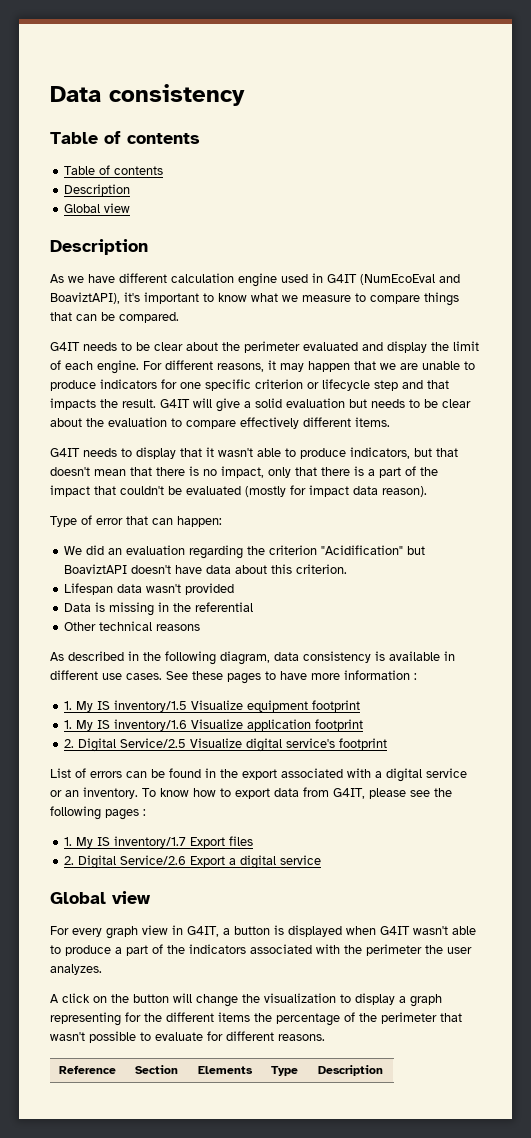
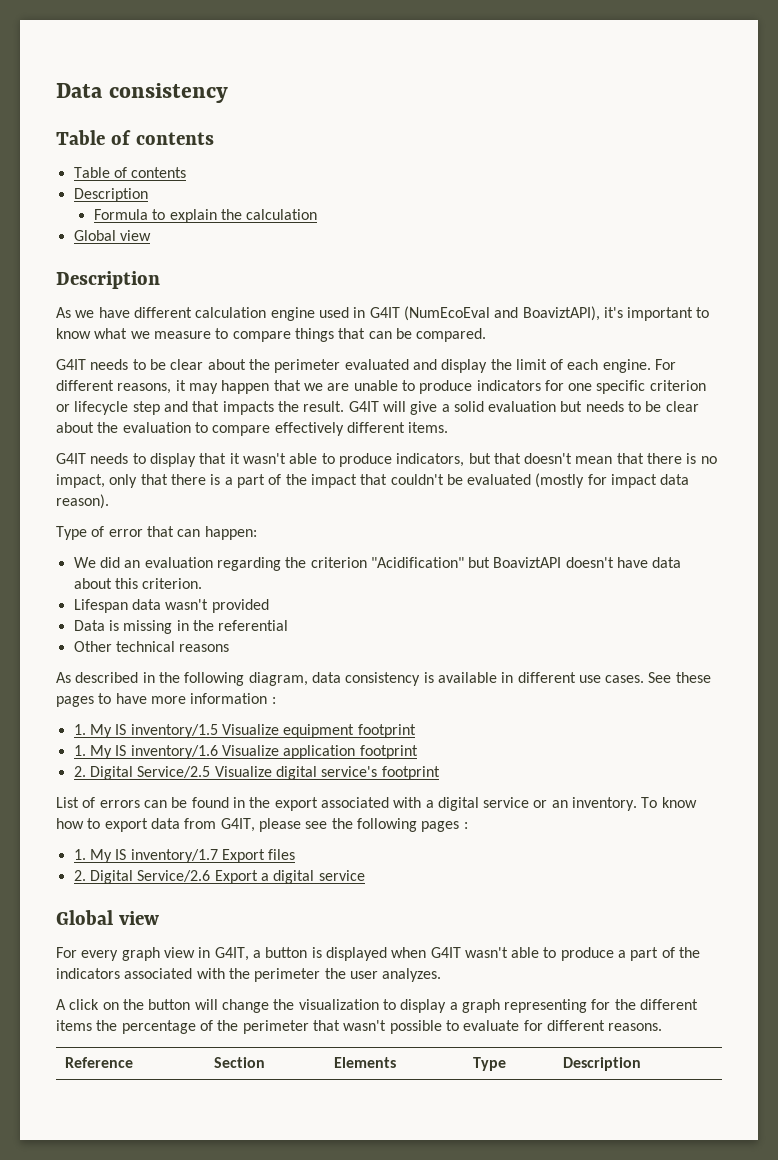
(131, 190) none -> [93,209,318,223] // Formula to explain the calculation

